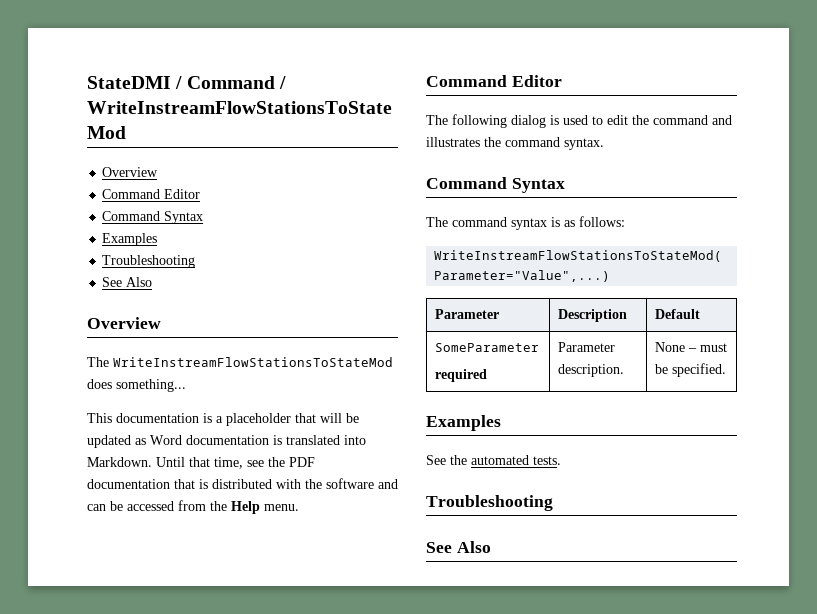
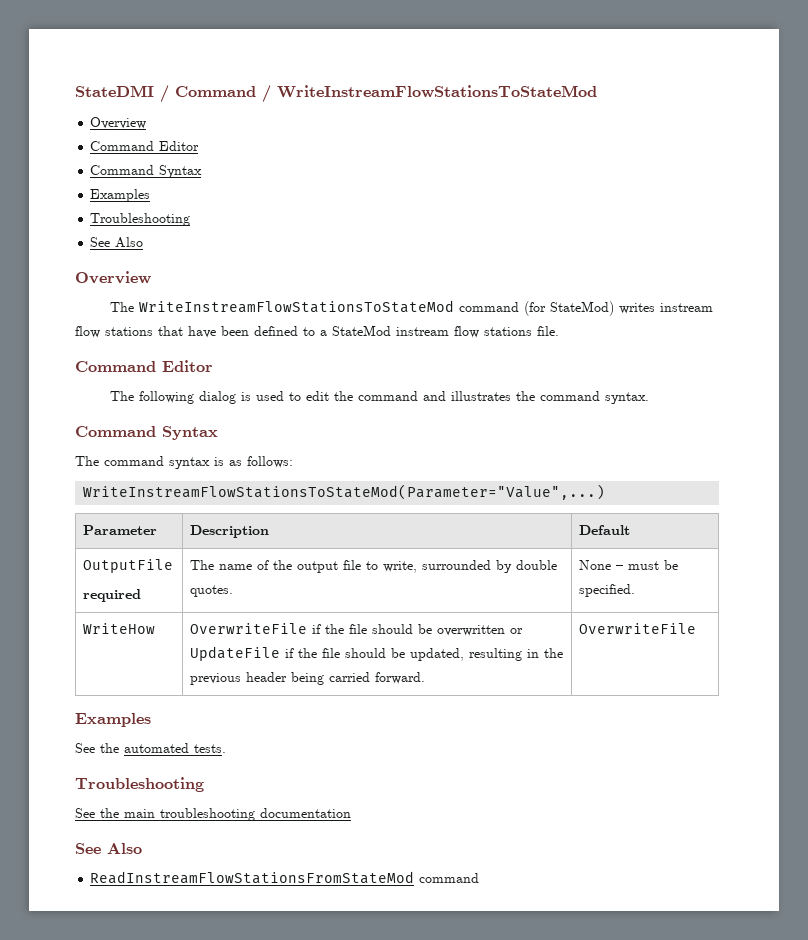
[87,379,186,392] [87,413,359,426] [87,435,366,448] [87,457,315,469] [87,478,398,489] [87,500,299,514] does something... // This documentation is a placeholder that will be updated as Word documentation is translated into Markdown. Until that time, see the PDF documentation that is distributed with the software and can be accessed from the Help menu. -> [458,301,713,316] [75,325,559,338] command (for StateMod) writes instream flow stations that have been defined to a StateMod instream flow stations file.
[435,343,540,352] SomeParameter -> [83,559,174,573] OutputFile
[558,342,616,352] [558,364,625,377] Parameter description. -> [190,560,558,573] [190,585,234,597] The name of the output file to write, surrounded by double quotes.
(727, 370) none -> [83,623,156,634] [190,623,524,636] [190,646,564,661] [190,672,426,685] [579,623,697,634] // WriteHow | OverwriteFile if the file should be overwritten or UpdateFile if the file should be updated, resulting in the previous header being carried forward. | OverwriteFile
[426,541,491,553] // See Also -> [75,808,351,821] [75,843,142,854] [90,871,480,884] // See the main troubleshooting documentation // See Also // ReadInstreamFlowStationsFromStateMod command

